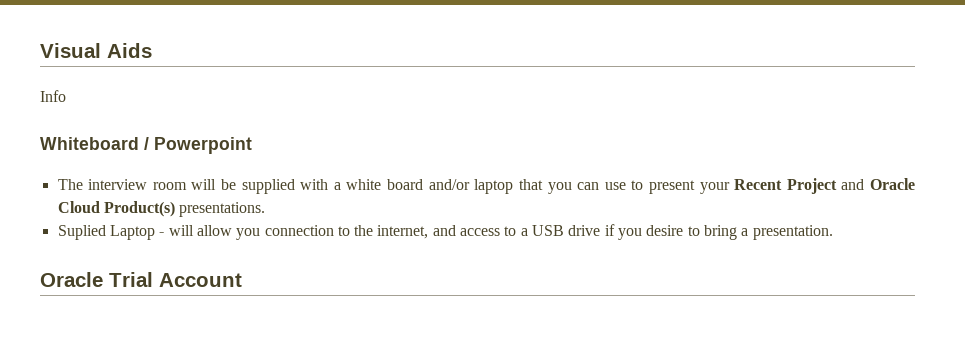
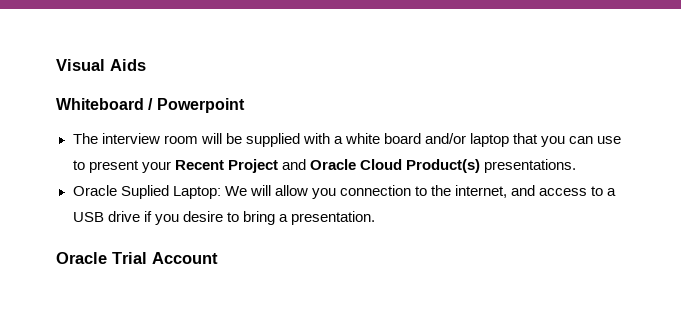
[40,90,66,102] // Info -> (146, 65) none
[57,225,165,240] Suplied Laptop - -> [72,185,247,199] Oracle Suplied Laptop: We

